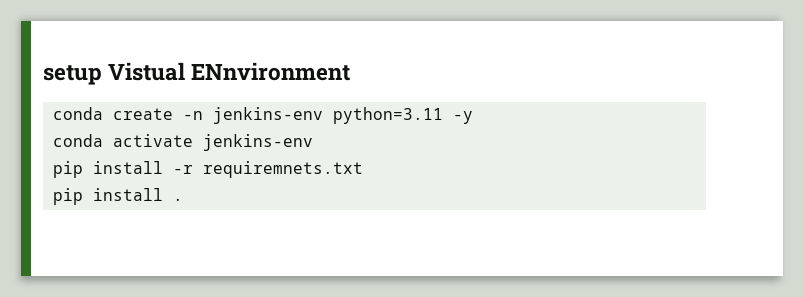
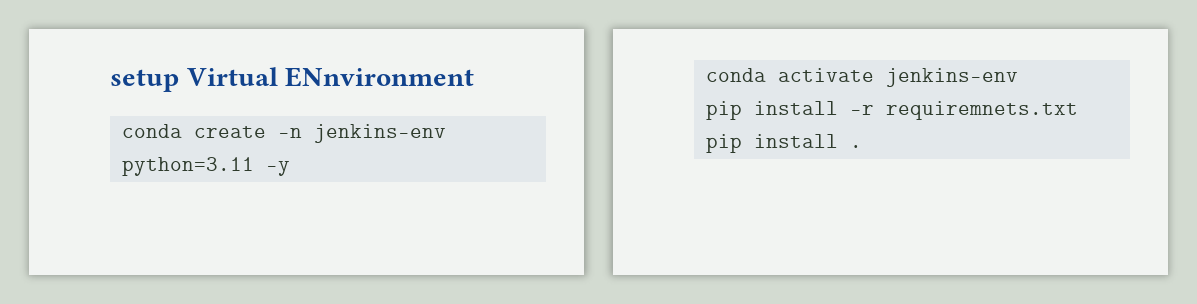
[108,62,186,81] Vistual -> [186,67,278,86] Virtual

